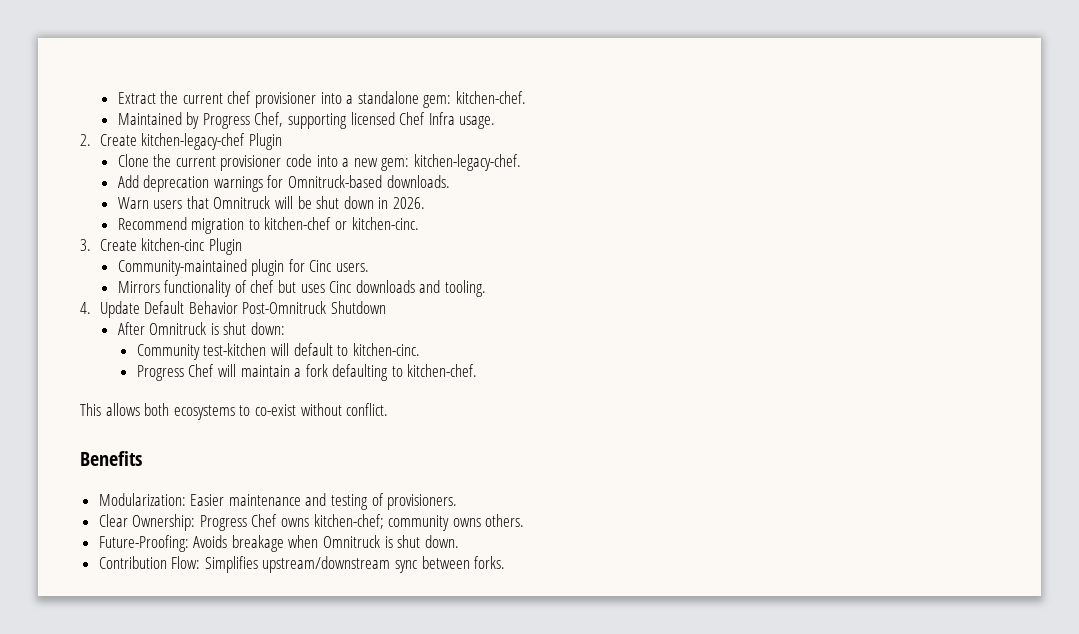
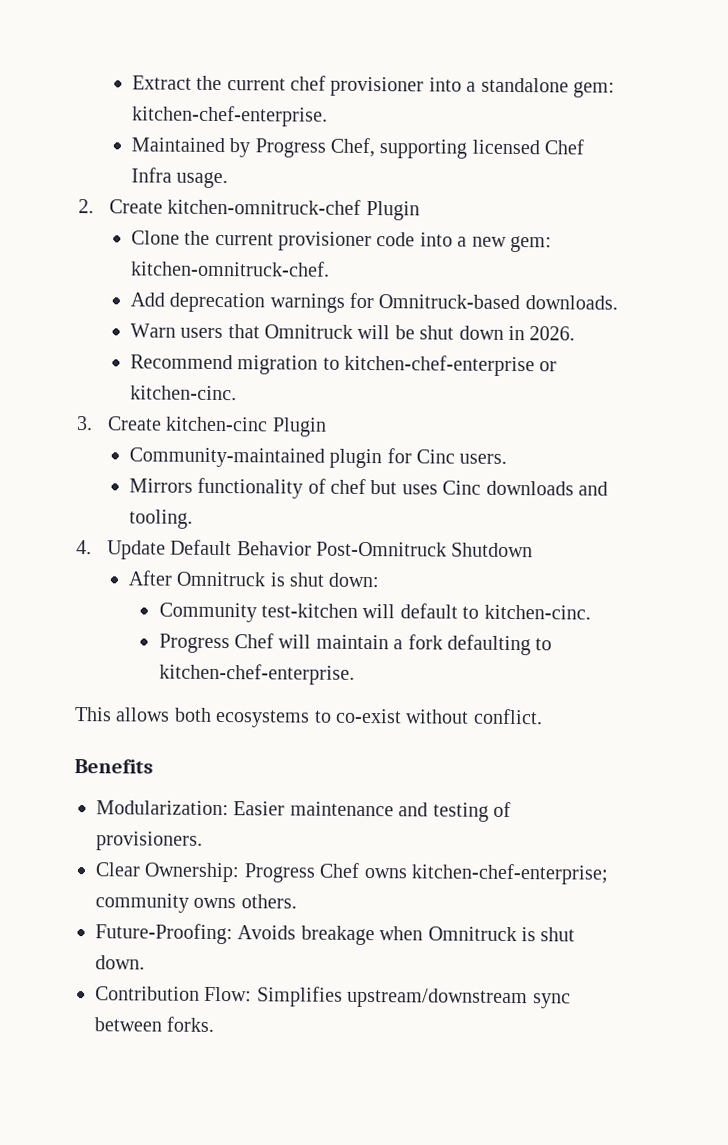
[456,91,527,104] kitchen-chef. -> [131,105,328,127] kitchen-chef-enterprise.
[141,133,246,150] kitchen-legacy-chef -> [167,198,362,215] kitchen-omnitruck-chef
[414,154,522,171] kitchen-legacy-chef. -> [130,260,330,277] kitchen-omnitruck-chef.
[264,217,332,230] kitchen-chef -> [343,354,535,377] kitchen-chef-enterprise
[407,364,478,377] kitchen-chef. -> [158,663,355,685] kitchen-chef-enterprise.
[313,514,384,529] kitchen-chef; -> [411,863,609,885] kitchen-chef-enterprise;

